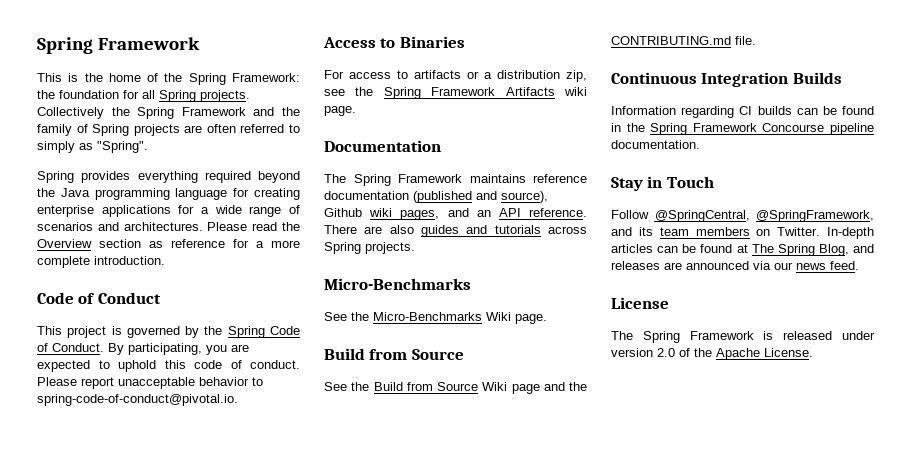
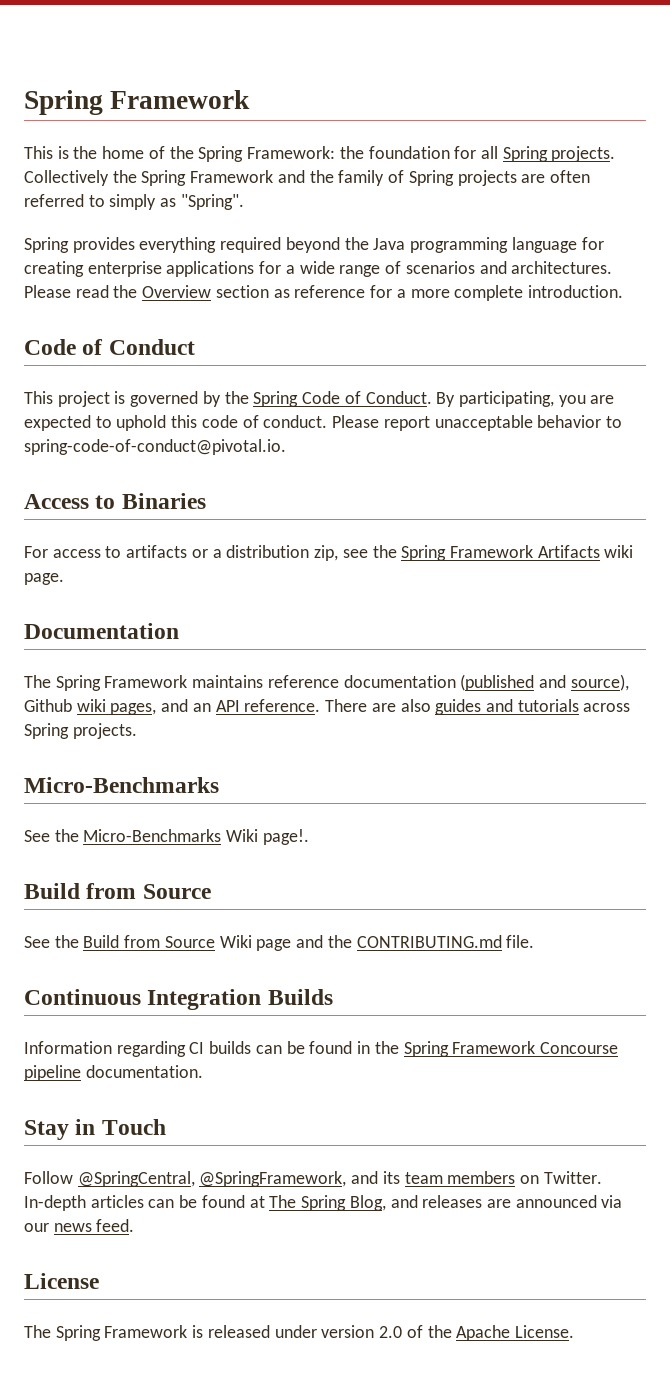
[515,314,547,324] page. -> [262,829,309,845] page!.

